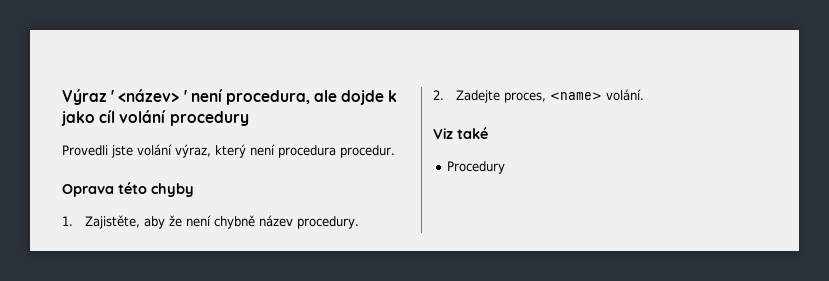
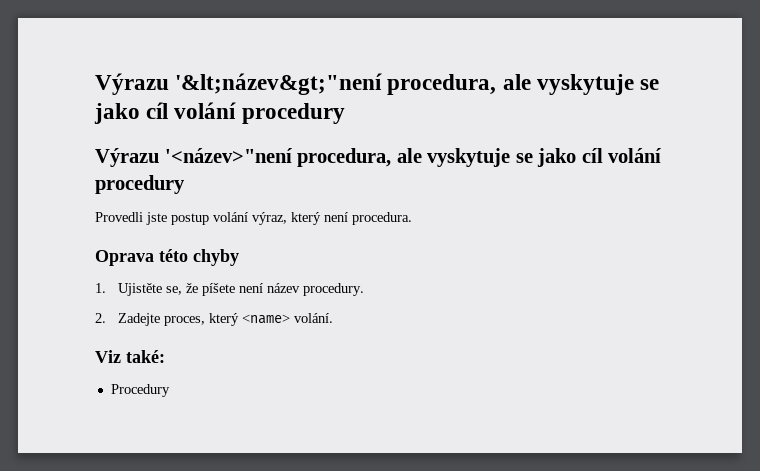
[62,89,398,105] Výraz ' <název> ' není procedura, ale dojde k -> [95,73,660,95] [94,102,345,124] [95,148,533,167] Výrazu '&lt;název&gt;"není procedura, ale vyskytuje se jako cíl volání procedury // Výrazu '<název>"není procedura, ale vyskytuje se
(133, 151) none -> [171,213,209,225] postup
[278,145,395,158] procedura procedur. -> [352,212,412,225] procedura.
[84,215,255,229] Zajistěte, aby že není chybně -> [118,283,264,296] Ujistěte se, že píšete není
(546, 97) none -> [209,313,240,326] který
[457,127,488,139] také -> [126,350,165,363] také:

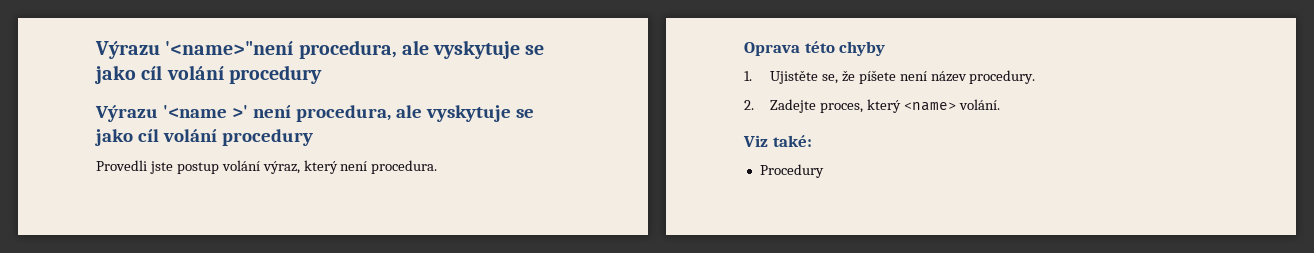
[95,73,383,95] Výrazu '&lt;název&gt;"není -> [95,41,294,59] Výrazu '<name>"není
[164,148,292,163] '<název>"není -> [162,105,291,118] '<name >' není

